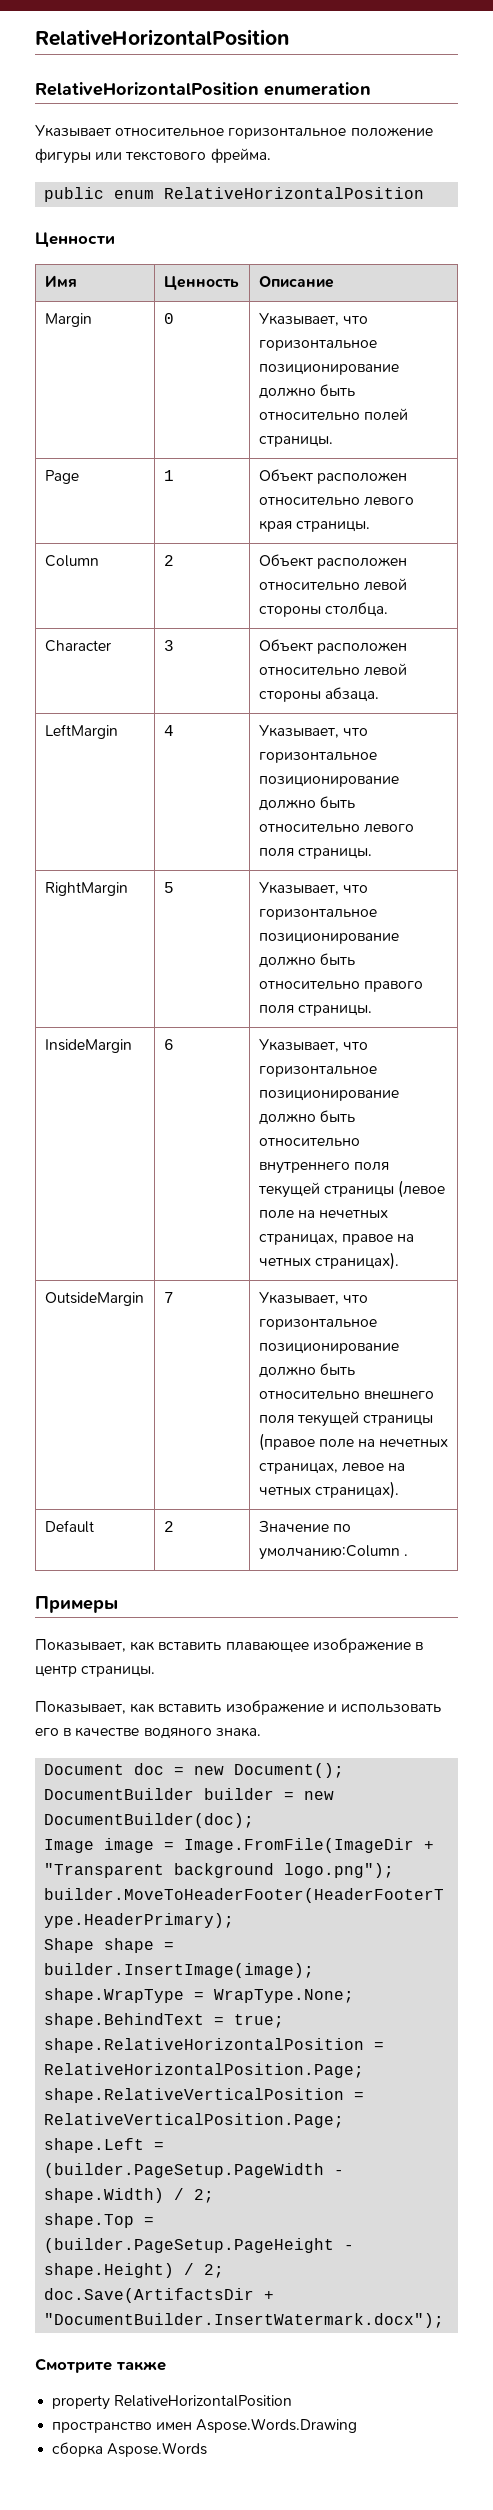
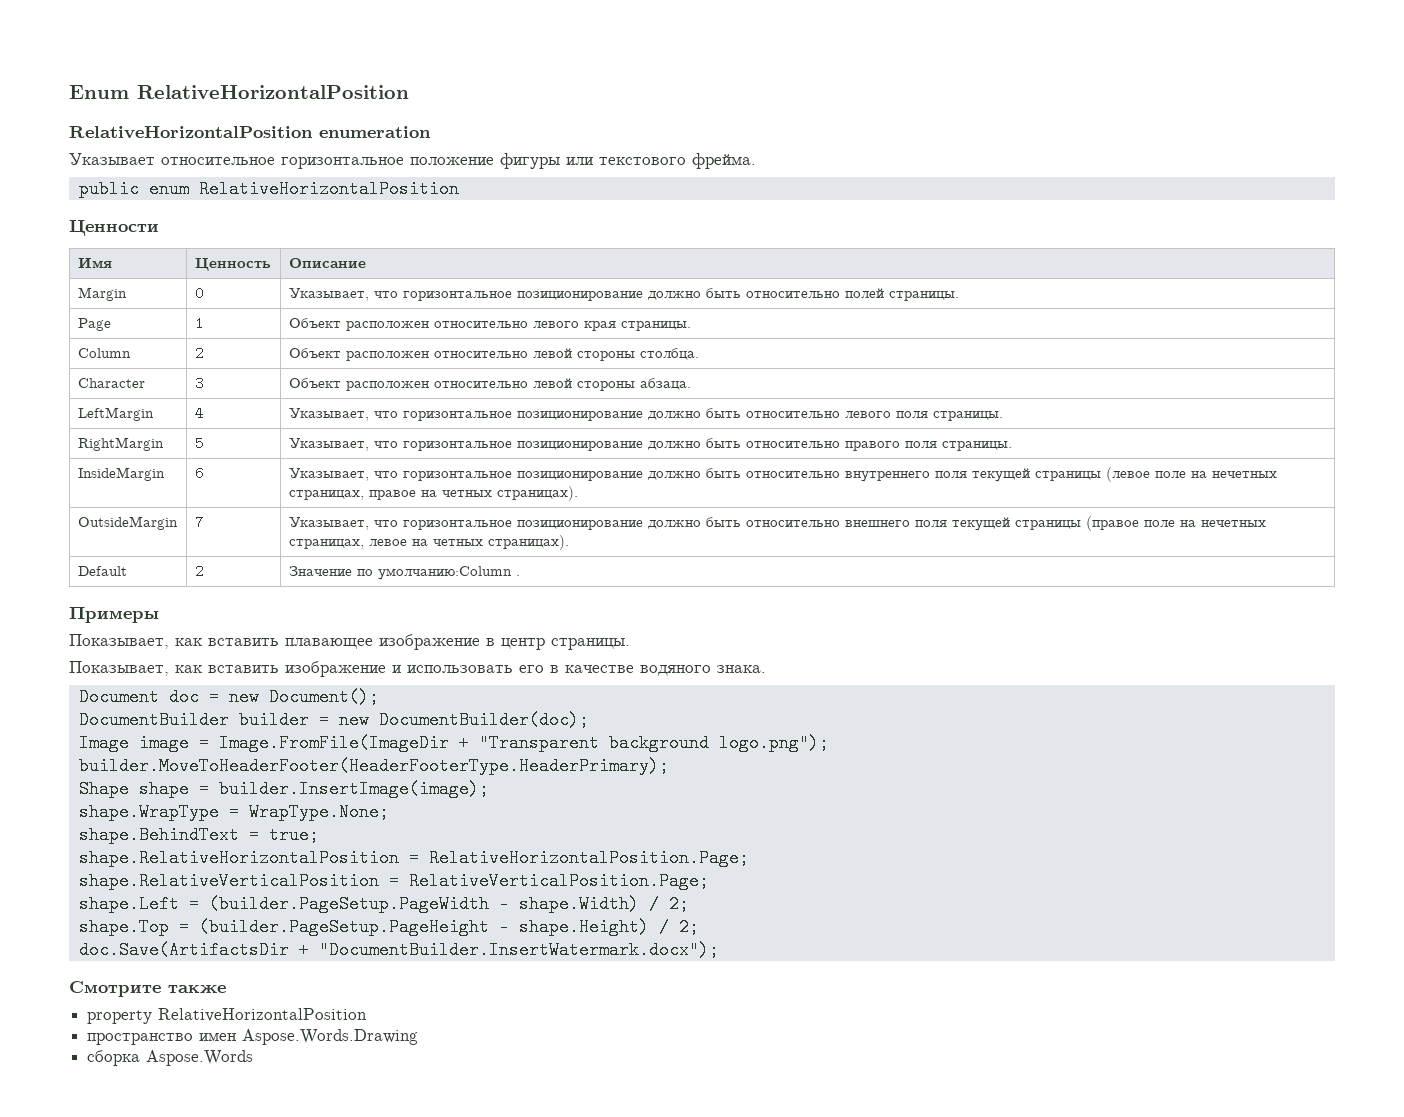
(35, 37) none -> [69,85,129,99] Enum

